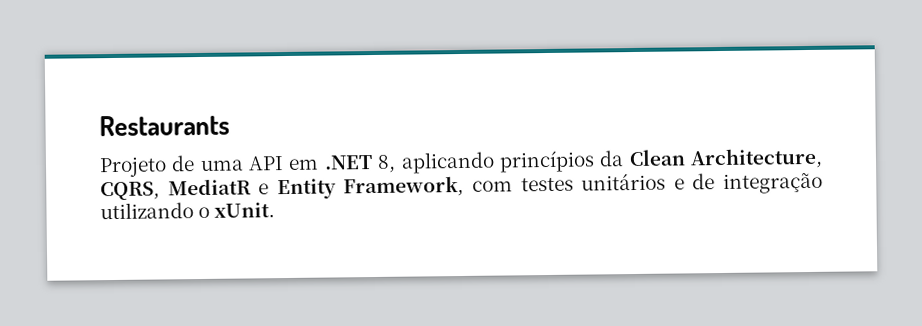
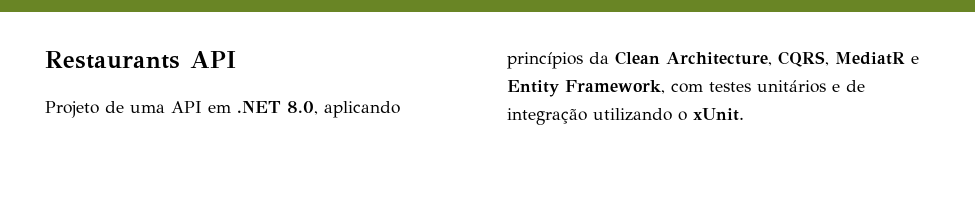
(230, 125) none -> [190,51,236,68] API
[377,154,397,173] 8, -> [287,101,318,115] 8.0,

